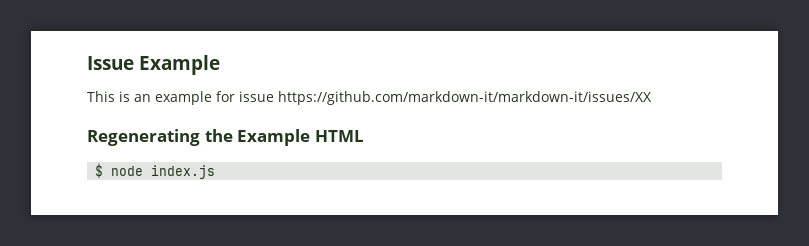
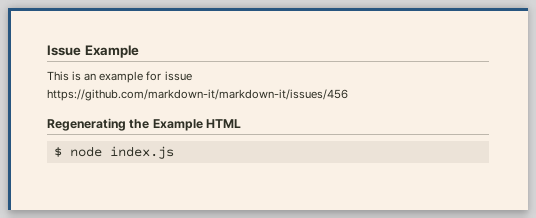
[278,91,652,105] https://github.com/markdown-it/markdown-it/issues/XX -> [47,89,348,101] https://github.com/markdown-it/markdown-it/issues/456

